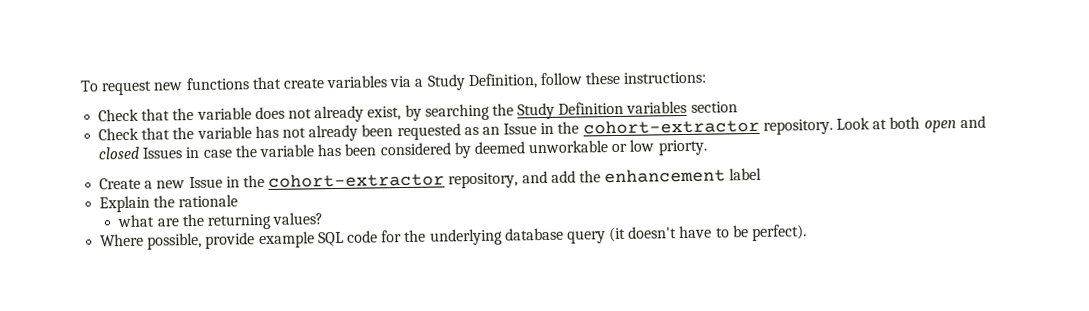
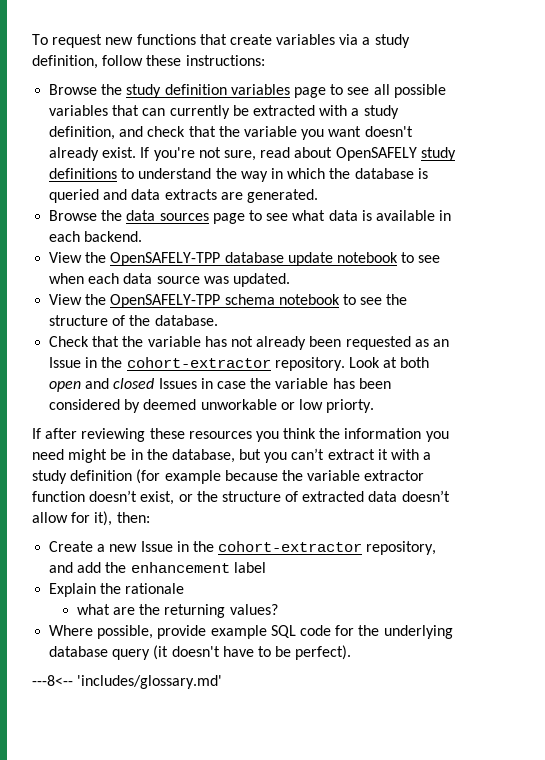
[426,73,538,91] Study Definition, -> [374,34,410,48] [32,55,98,69] study definition,
[98,100,738,123] Check that the variable does not already exist, by searching the Study Definition variables section -> [49,84,446,98] [49,105,399,119] [49,126,413,140] [49,147,456,161] [49,168,428,182] [49,189,318,203] [49,210,452,224] [49,231,143,242] [49,252,441,266] [49,273,290,287] [49,294,408,308] [49,315,218,326] Browse the study definition variables page to see all possible variables that can currently be extracted with a study definition, and check that the variable you want doesn't already exist. If you're not sure, read about OpenSAFELY study definitions to understand the way in which the database is queried and data extracts are generated. // Browse the data sources page to see what data is available in each backend. // View the OpenSAFELY-TPP database update notebook to see when each data source was updated. // View the OpenSAFELY-TPP schema notebook to see the structure of the database.
(708, 147) none -> [32,428,449,442] [32,448,432,463] [32,469,425,484] [32,490,450,505] [32,511,150,526] // If after reviewing these resources you think the information you need might be in the database, but you can’t extract it with a study definition (for example because the variable extractor function doesn’t exist, or the structure of extracted data doesn’t allow for it), then:
(808, 233) none -> [32,675,223,689] // ---8<-- 'includes/glossary.md'

